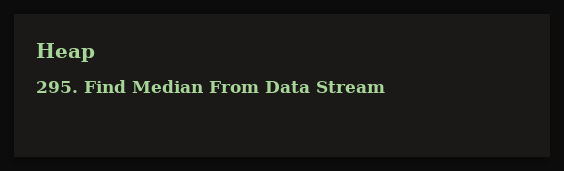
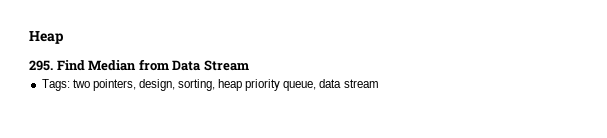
[209,81,259,93] From -> [138,59,169,71] from
(385, 87) none -> [41,79,379,91] // Tags: two pointers, design, sorting, heap priority queue, data stream

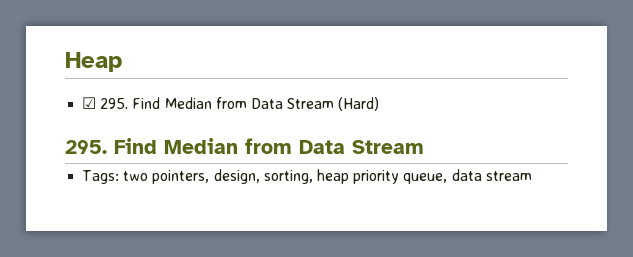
(64, 37) none -> [82,97,380,111] // ☑ 295. Find Median from Data Stream (Hard)

